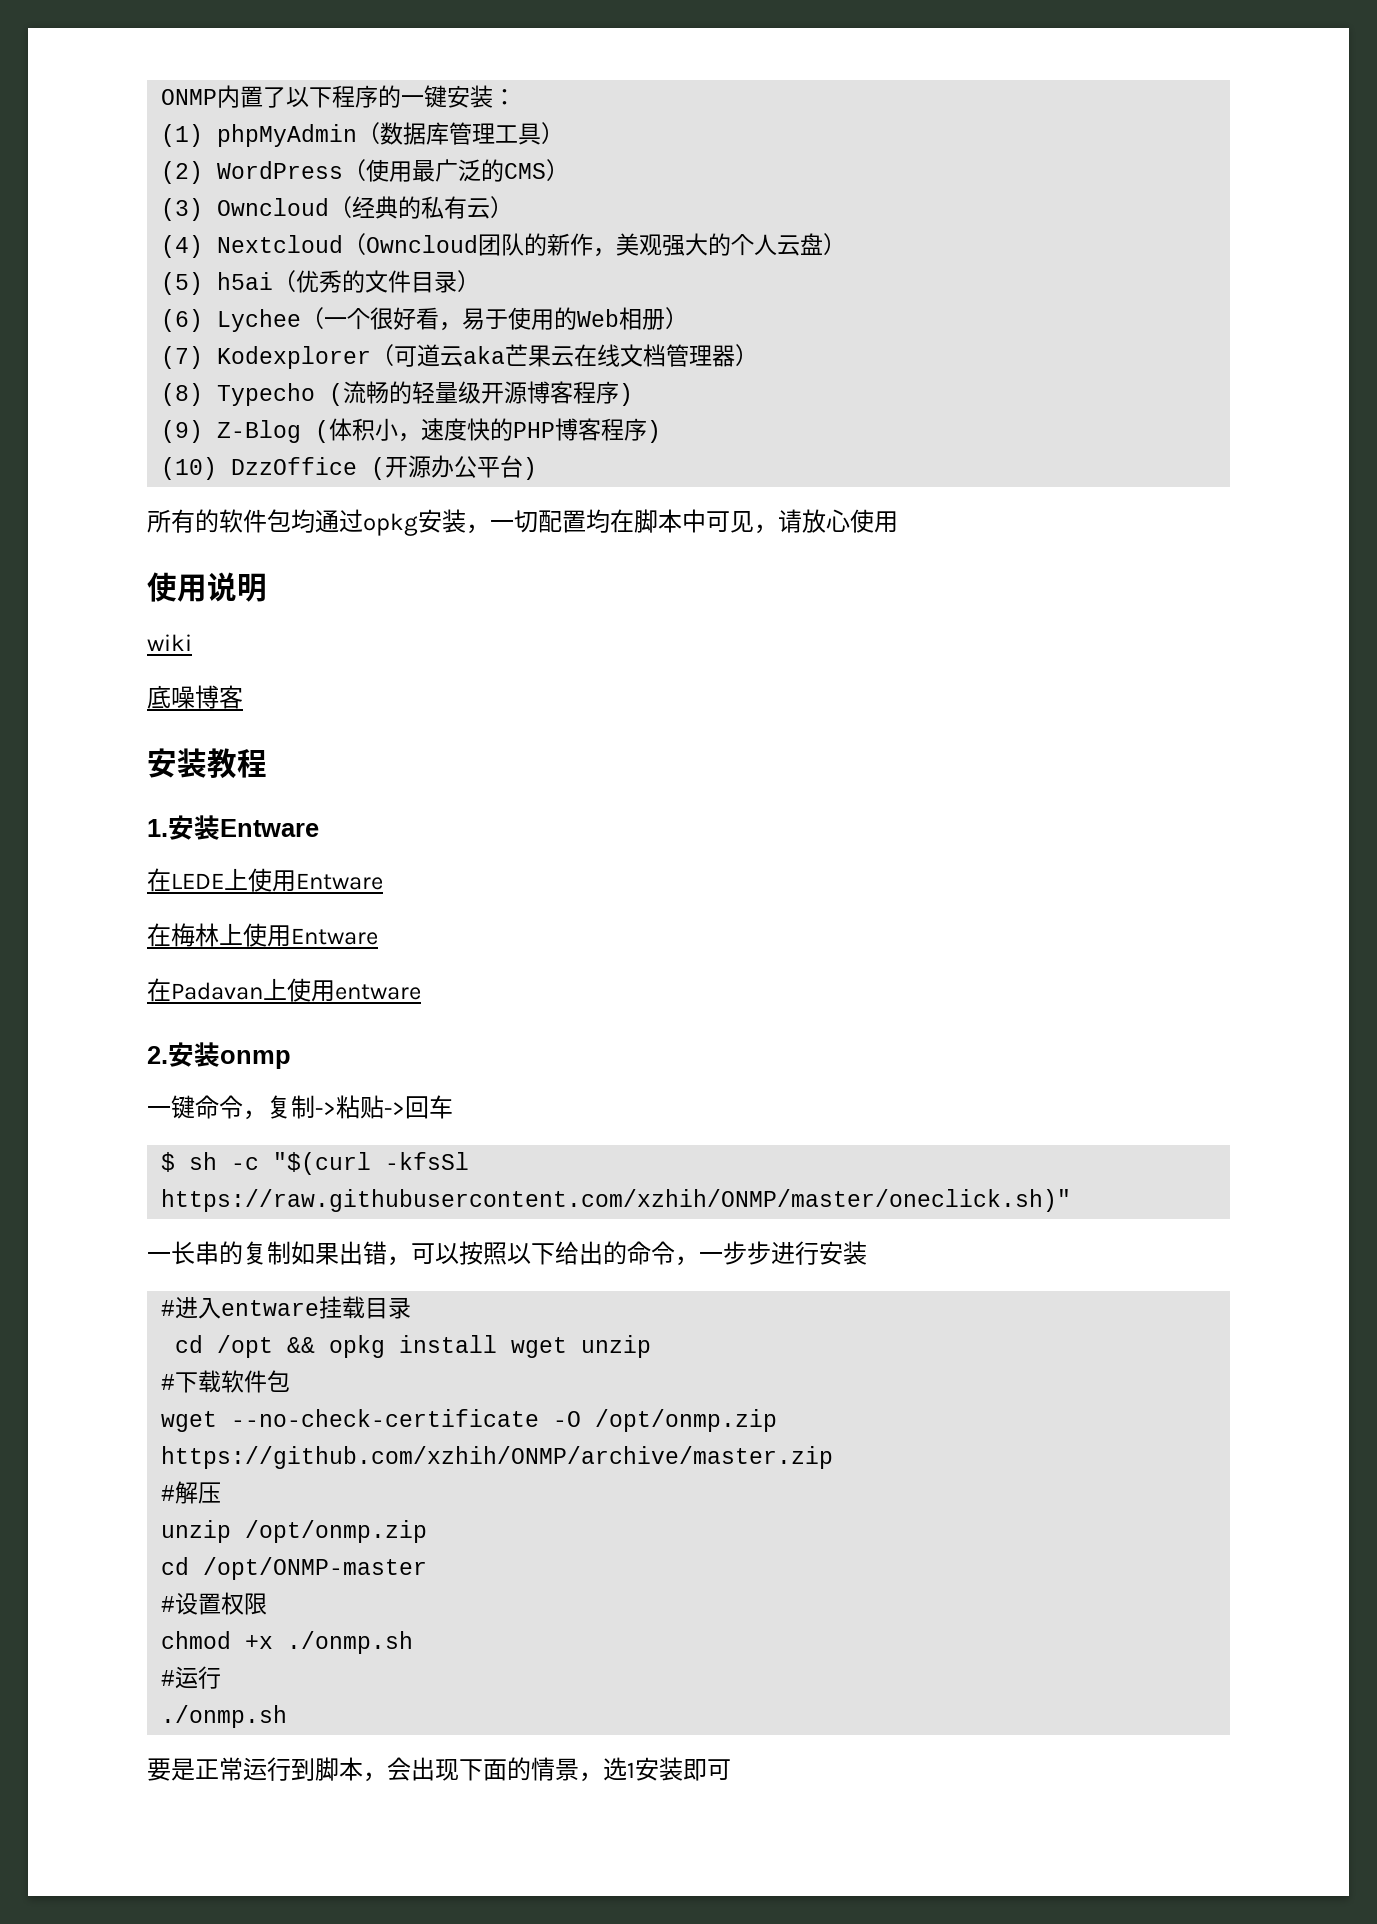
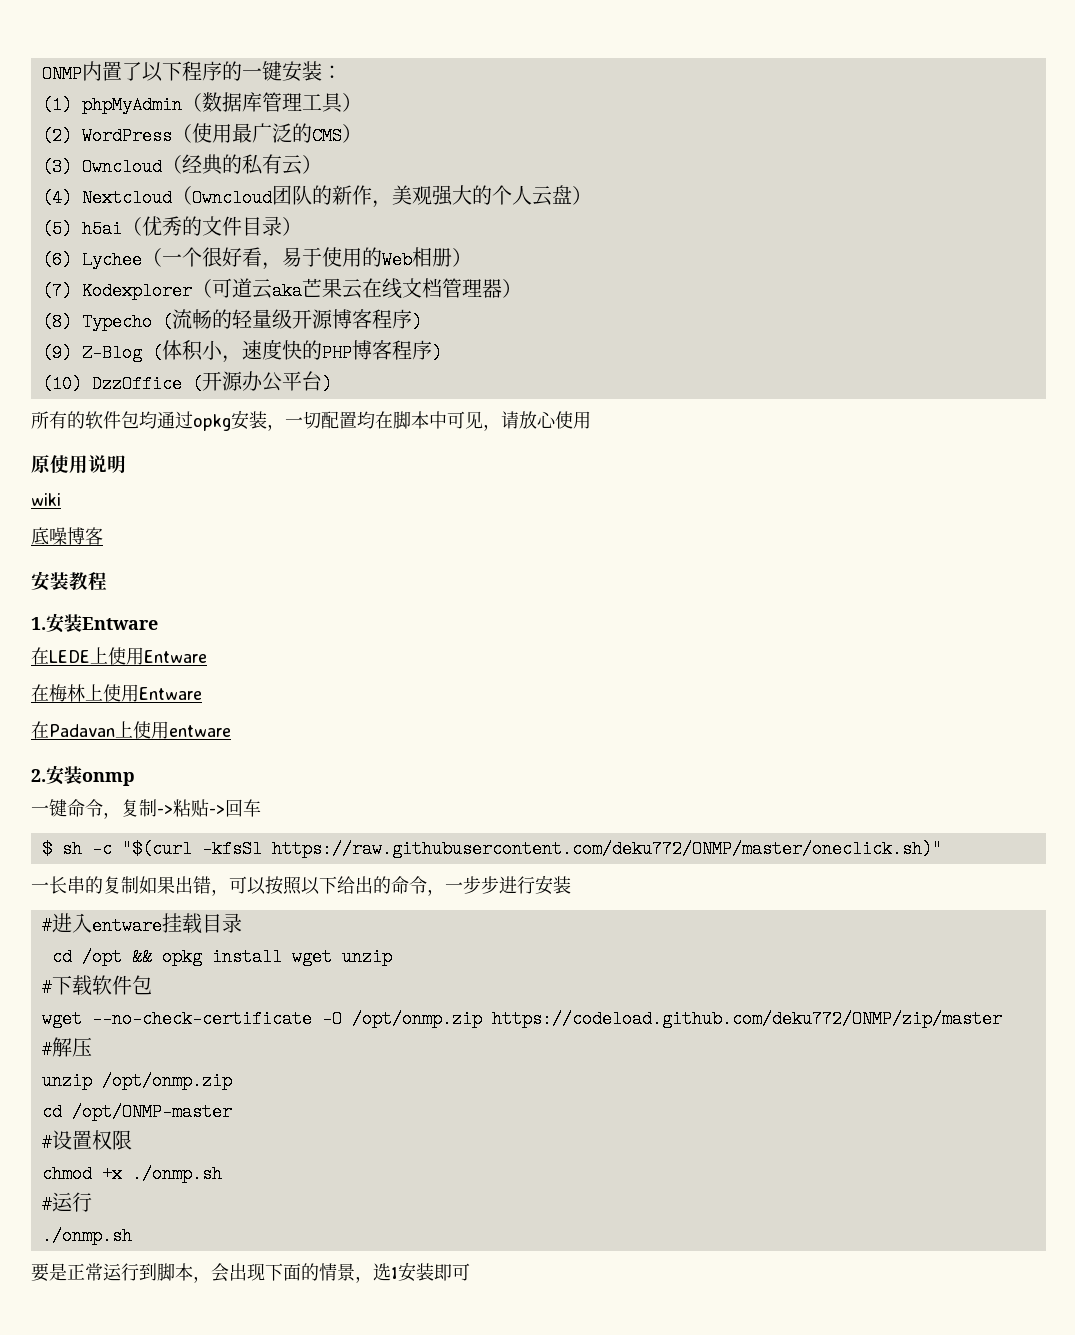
(898, 522) none -> [31,455,51,473] 原
[161,1189,1072,1212] https://raw.githubusercontent.com/xzhih/ONMP/master/oneclick.sh)" -> [271,840,942,858] https://raw.githubusercontent.com/deku772/ONMP/master/oneclick.sh)"
[161,1446,834,1469] https://github.com/xzhih/ONMP/archive/master.zip -> [491,1010,1002,1028] https://codeload.github.com/deku772/ONMP/zip/master

